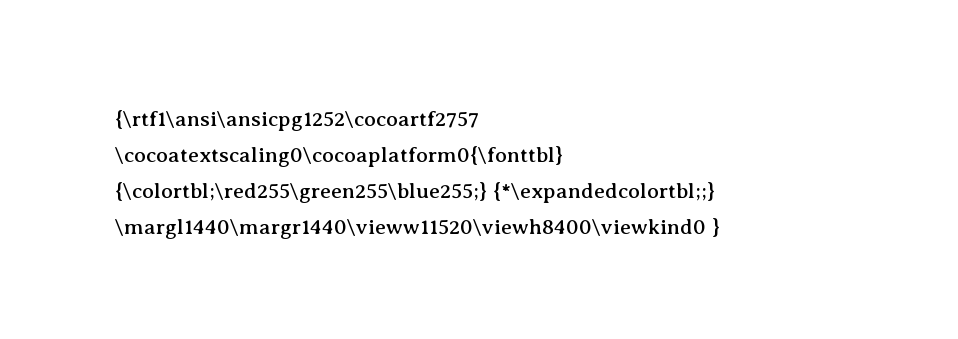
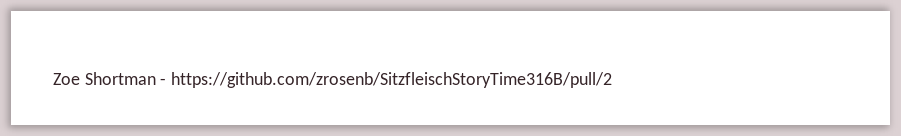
[115,110,479,131] [115,146,563,167] [115,182,715,203] [115,218,720,239] {\rtf1\ansi\ansicpg1252\cocoartf2757 \cocoatextscaling0\cocoaplatform0{\fonttbl} {\colortbl;\red255\green255\blue255;} {*\expandedcolortbl;;} \margl1440\margr1440\vieww11520\viewh8400\viewkind0 } -> [53,72,613,88] Zoe Shortman - https://github.com/zrosenb/SitzfleischStoryTime316B/pull/2

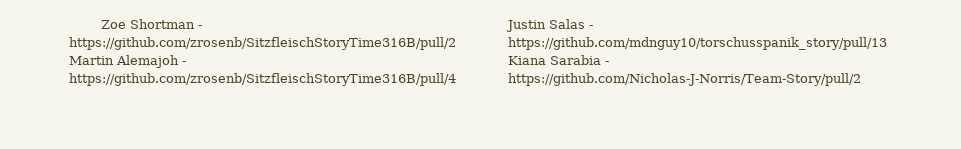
(613, 80) none -> [69,55,186,68] [69,73,456,86] [506,19,593,32] [508,37,887,50] [508,55,609,65] [508,73,861,86] Martin Alemajoh - https://github.com/zrosenb/SitzfleischStoryTime316B/pull/4 Justin Salas - https://github.com/mdnguy10/torschusspanik_story/pull/13 Kiana Sarabia - https://github.com/Nicholas-J-Norris/Team-Story/pull/2

